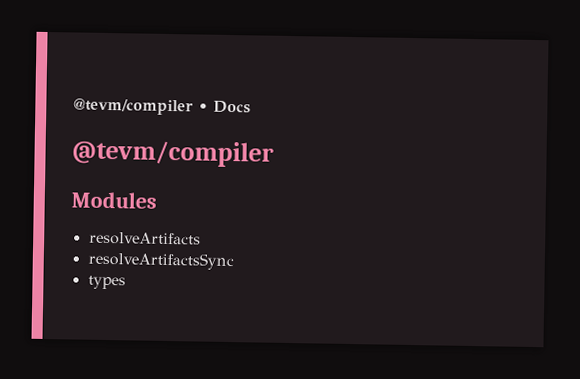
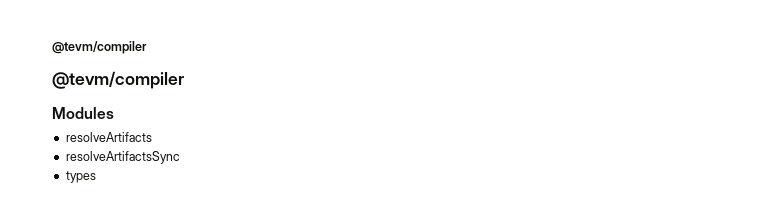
[73,98,251,116] @tevm/compiler • Docs -> [52,41,147,54] @tevm/compiler

